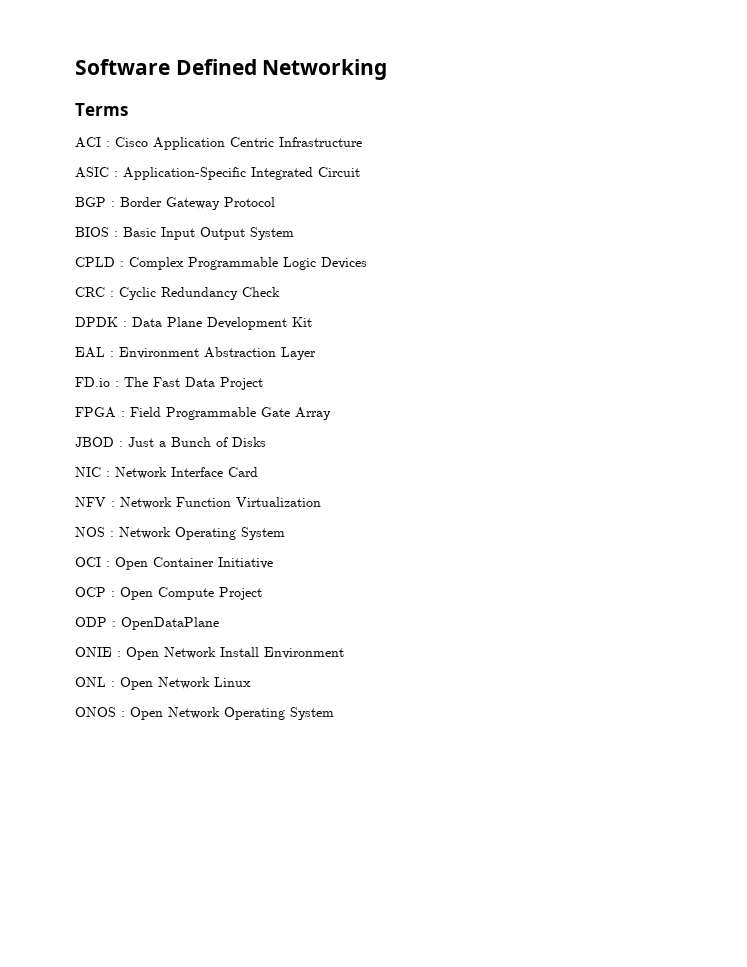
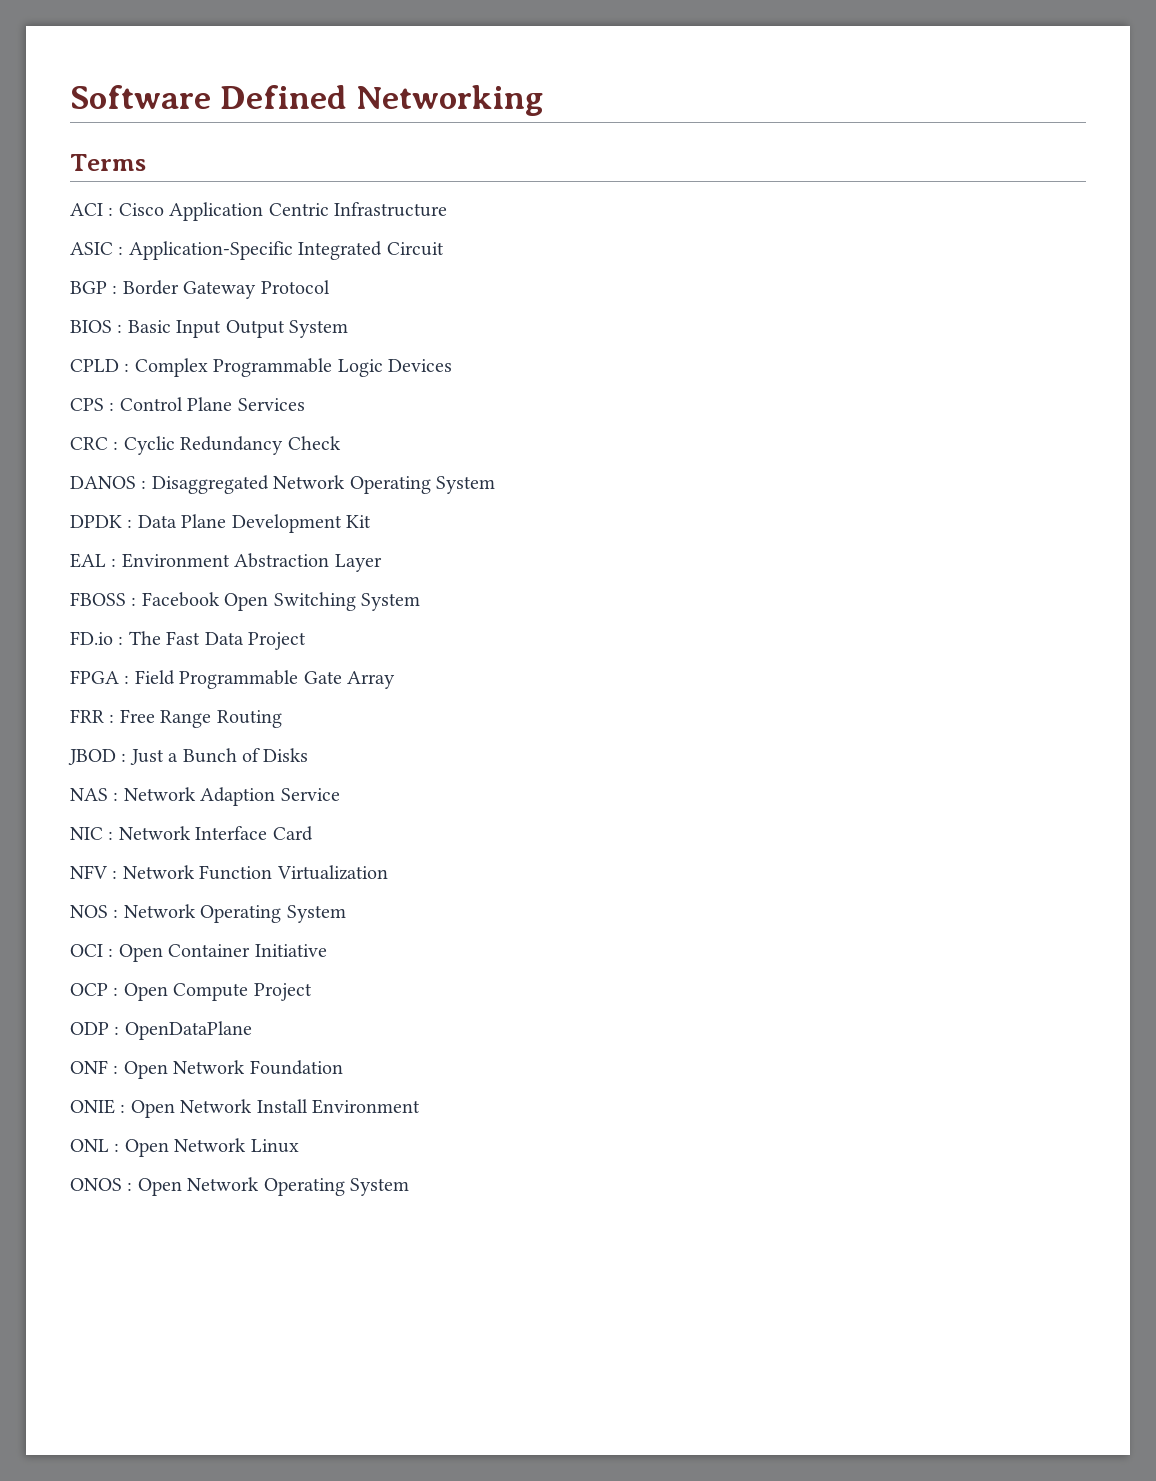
(367, 263) none -> [70,397,305,411] // CPS : Control Plane Services
(280, 292) none -> [70,475,495,494] // DANOS : Disaggregated Network Operating System
(316, 353) none -> [70,592,420,611] // FBOSS : Facebook Open Switching System
(331, 413) none -> [70,709,282,728] // FRR : Free Range Routing
(266, 442) none -> [70,787,340,806] // NAS : Network Adaption Service
(219, 623) none -> [70,1060,343,1079] // ONF : Open Network Foundation

